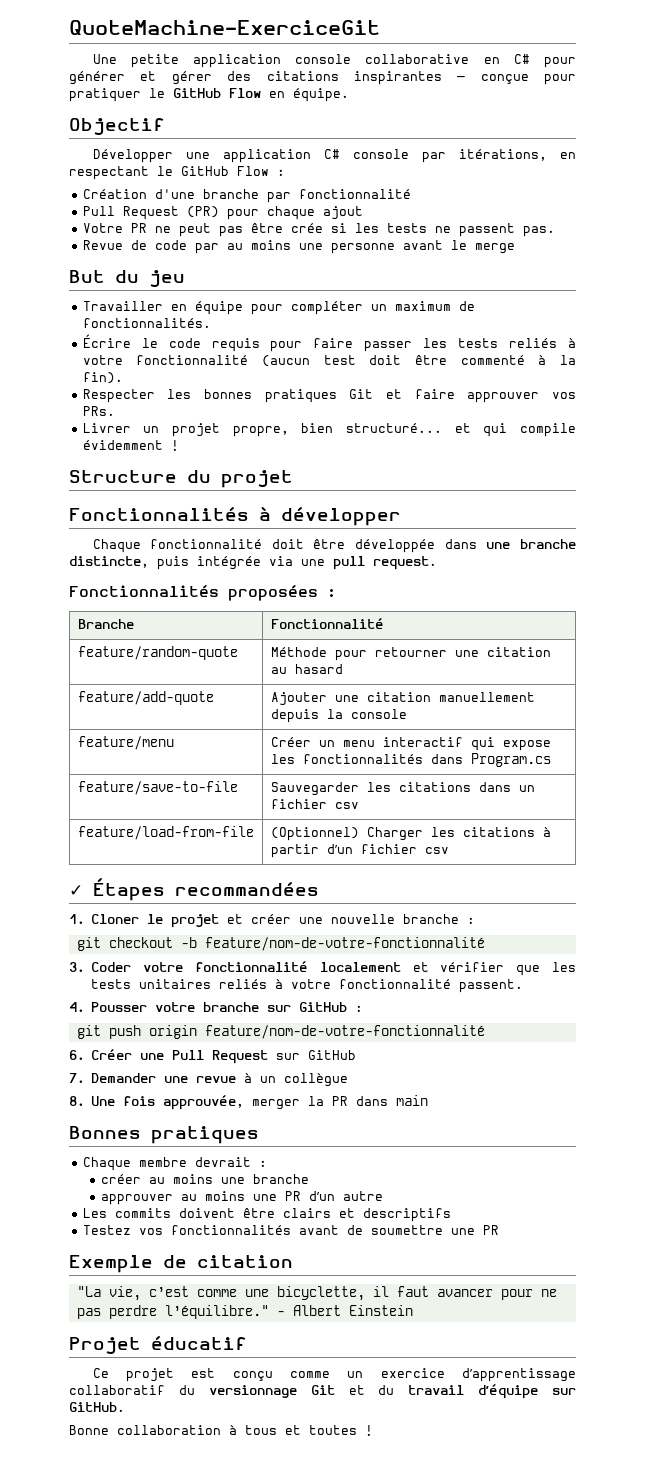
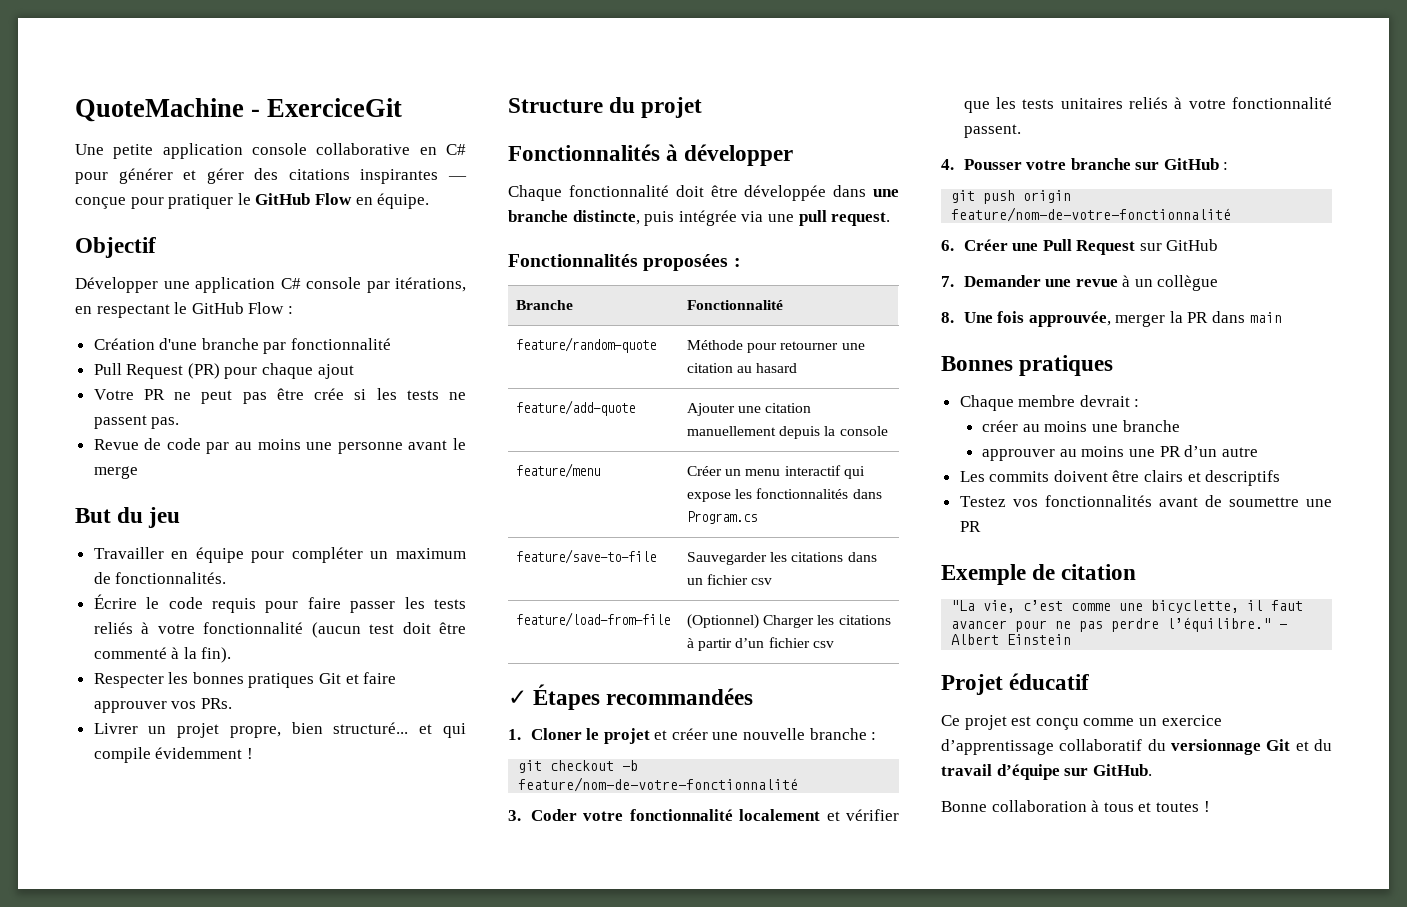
[69,20,380,35] QuoteMachine-ExerciceGit -> [75,98,403,122] QuoteMachine - ExerciceGit

